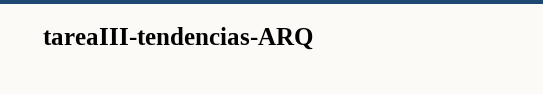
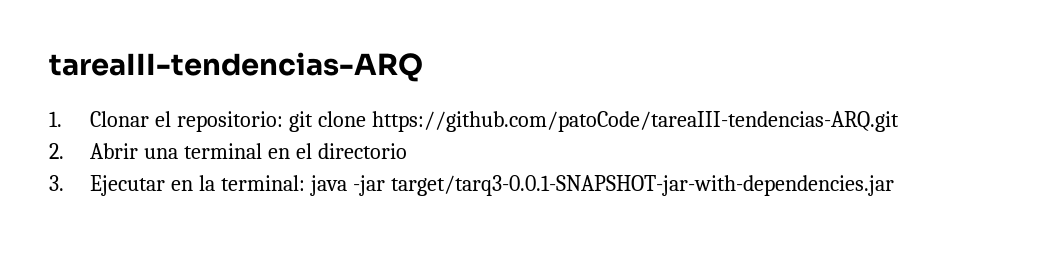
(313, 38) none -> [49,111,899,132] [49,143,407,159] [49,175,894,196] // 1. Clonar el repositorio: git clone https://github.com/patoCode/tareaIII-tendencias-ARQ.git // 2. Abrir una terminal en el directorio // 3. Ejecutar en la terminal: java -jar target/tarq3-0.0.1-SNAPSHOT-jar-with-dependencies.jar

